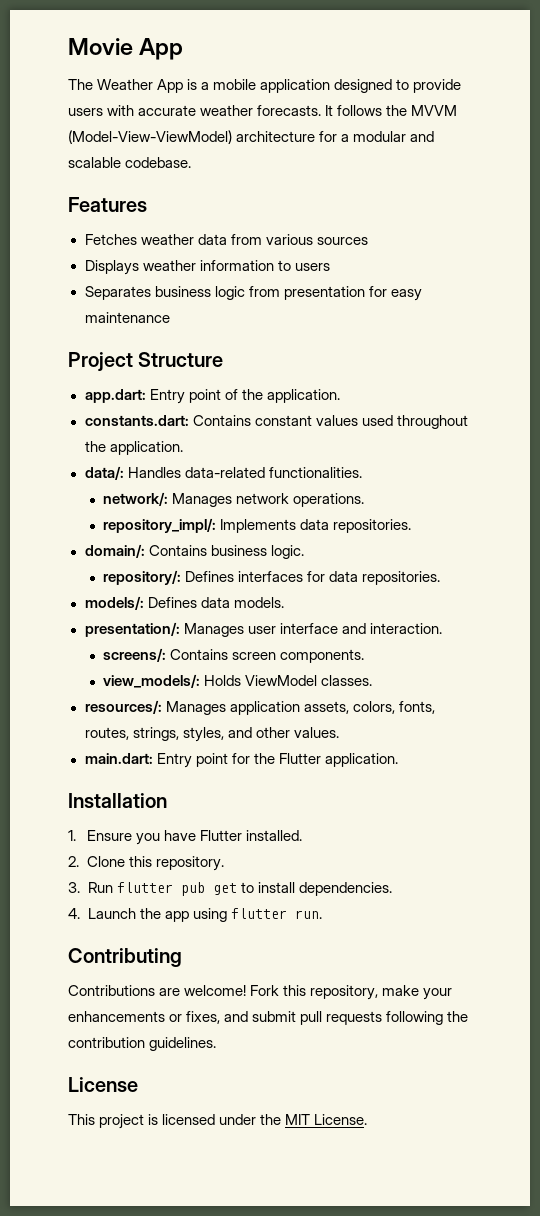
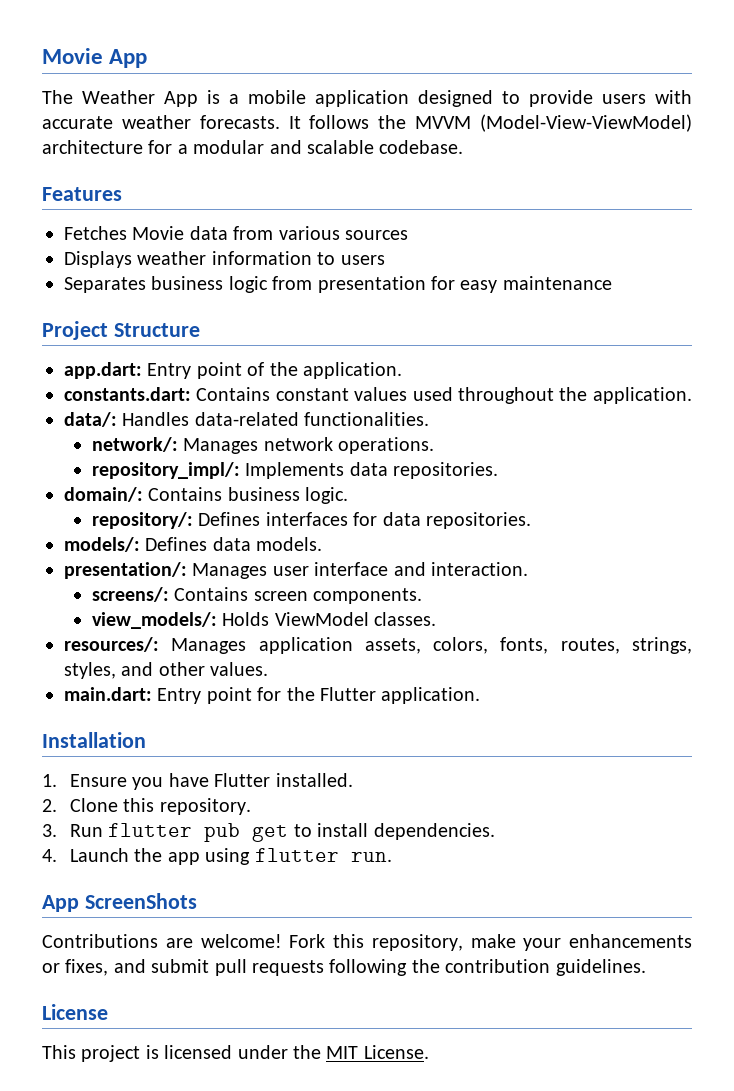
[140,234,194,245] weather -> [132,226,185,240] Movie
[68,948,182,967] Contributing -> [42,893,197,912] App ScreenShots

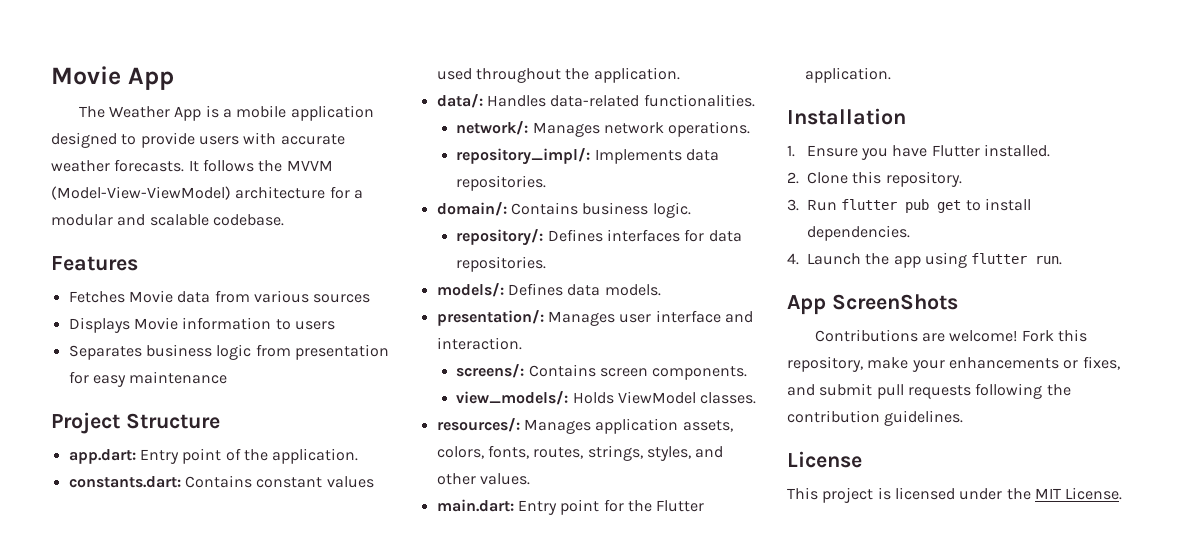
[137,251,207,265] weather -> [133,317,178,330] Movie

